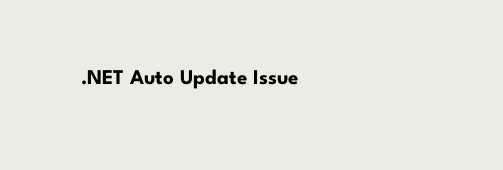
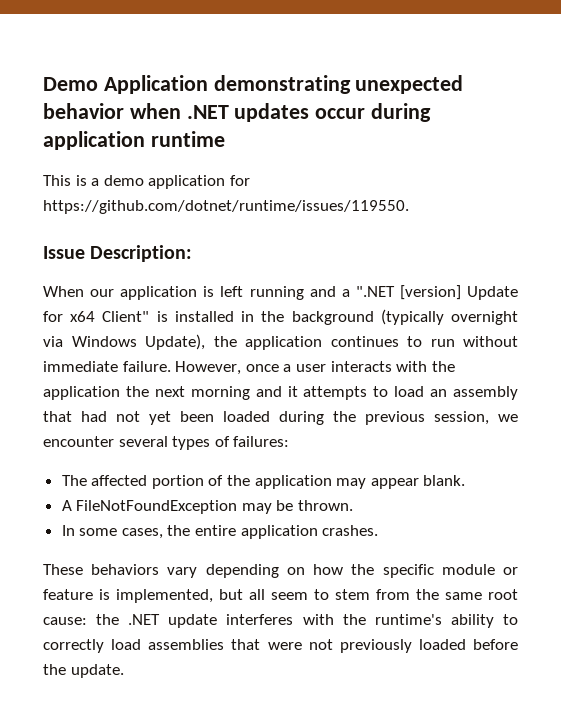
[81,69,298,89] .NET Auto Update Issue -> [43,75,464,94] [43,103,432,122] [43,131,225,150] [43,175,250,189] [43,200,409,214] [43,245,193,262] [43,285,519,300] [43,309,518,325] [43,334,518,350] [43,361,455,375] [43,386,518,400] [43,411,518,425] [43,436,290,450] [61,475,466,489] [61,500,354,514] [61,525,379,539] [43,564,518,578] [43,589,518,603] [43,614,518,628] [43,639,518,653] [43,664,124,678] Demo Application demonstrating unexpected behavior when .NET updates occur during application runtime // This is a demo application for https://github.com/dotnet/runtime/issues/119550. // Issue Description: // When our application is left running and a ".NET [version] Update for x64 Client" is installed in the background (typically overnight via Windows Update), the application continues to run without immediate failure. However, once a user interacts with the application the next morning and it attempts to load an assembly that had not yet been loaded during the previous session, we encounter several types of failures: // The affected portion of the application may appear blank. // A FileNotFoundException may be thrown. // In some cases, the entire application crashes. // These behaviors vary depending on how the specific module or feature is implemented, but all seem to stem from the same root cause: the .NET update interferes with the runtime's ability to correctly load assemblies that were not previously loaded before the update.

